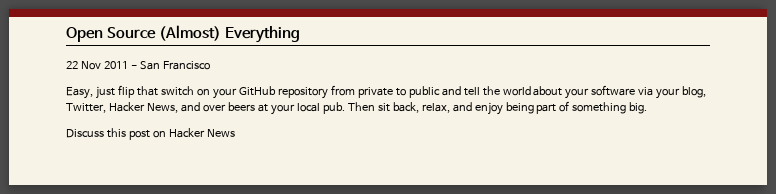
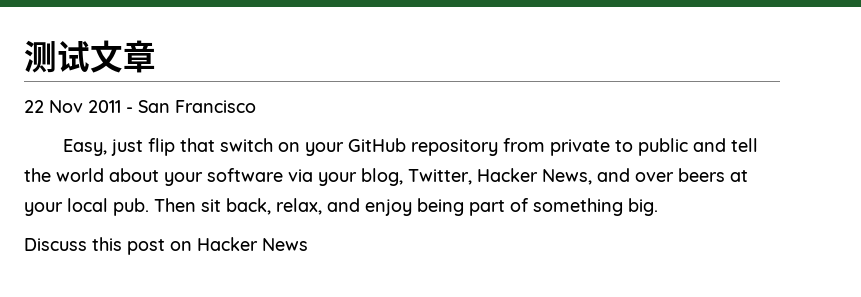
[66,25,301,43] Open Source (Almost) Everything -> [24,40,156,73] 测试文章

